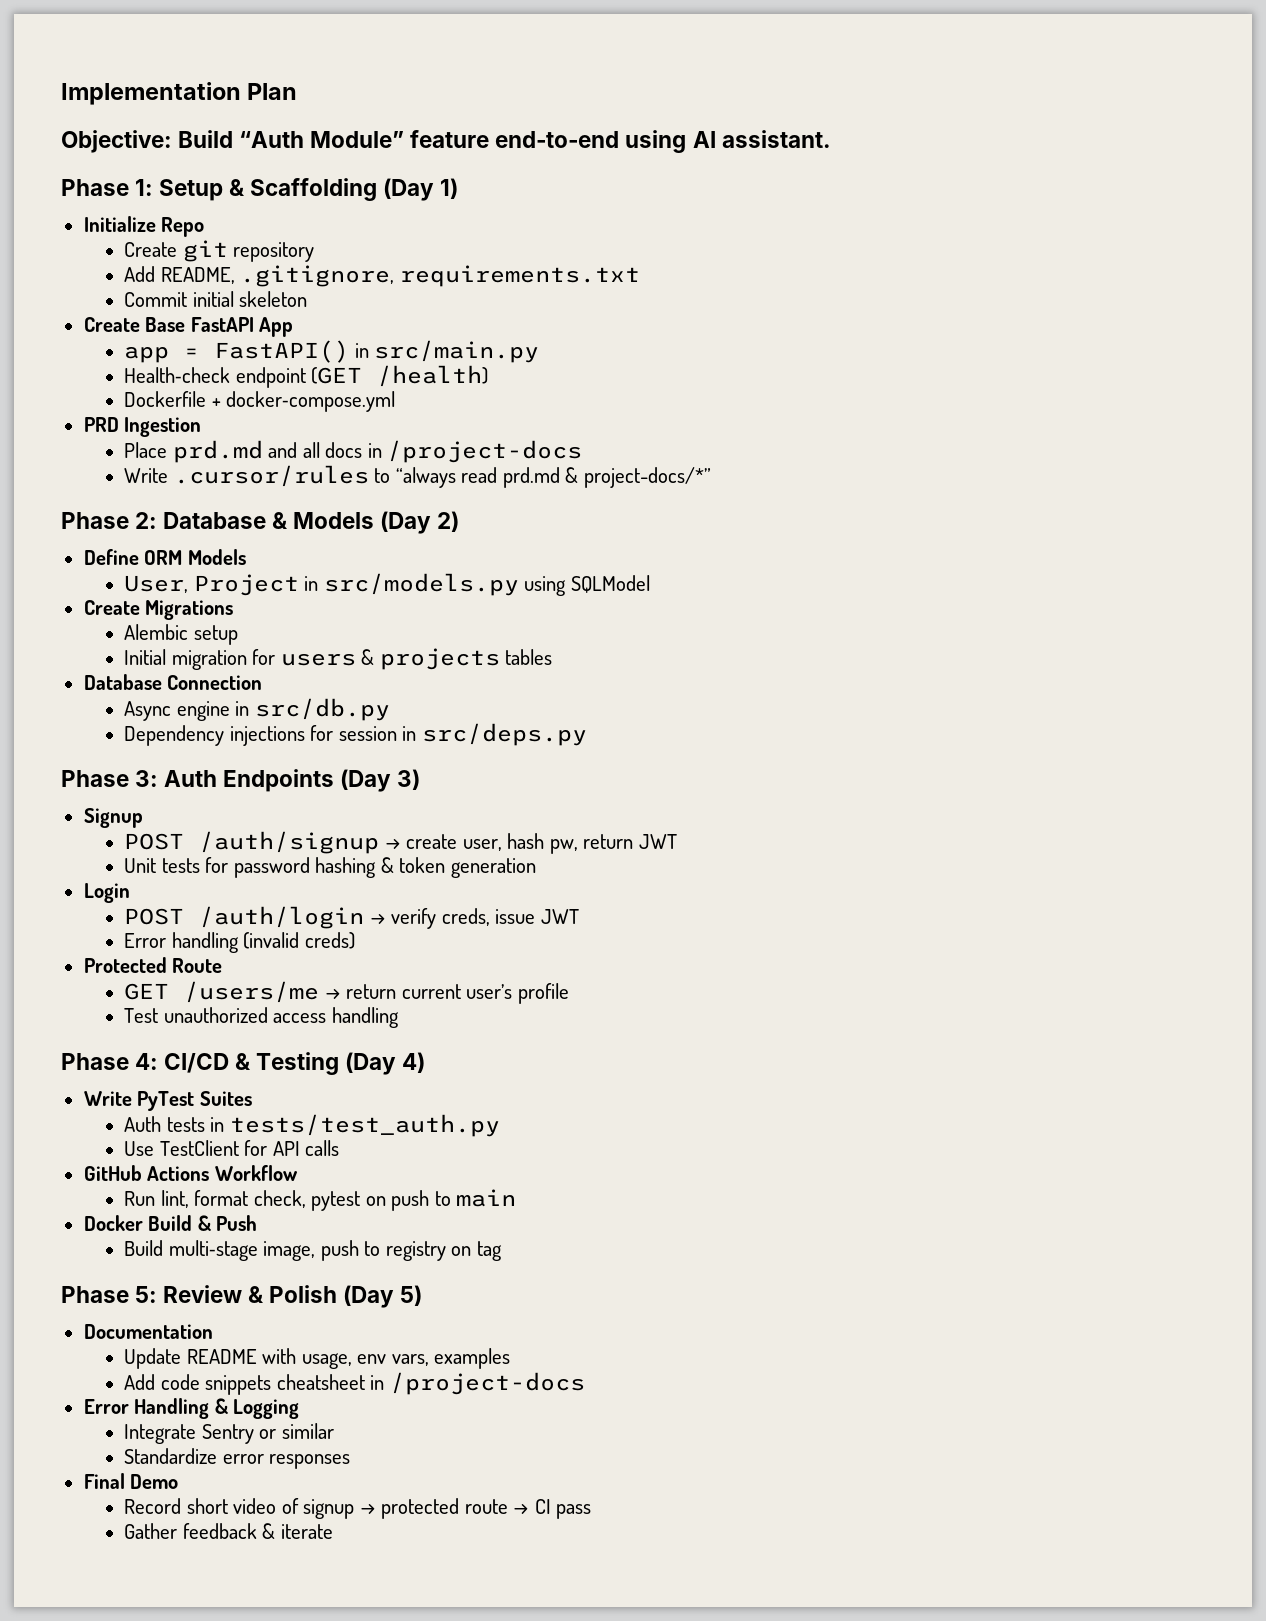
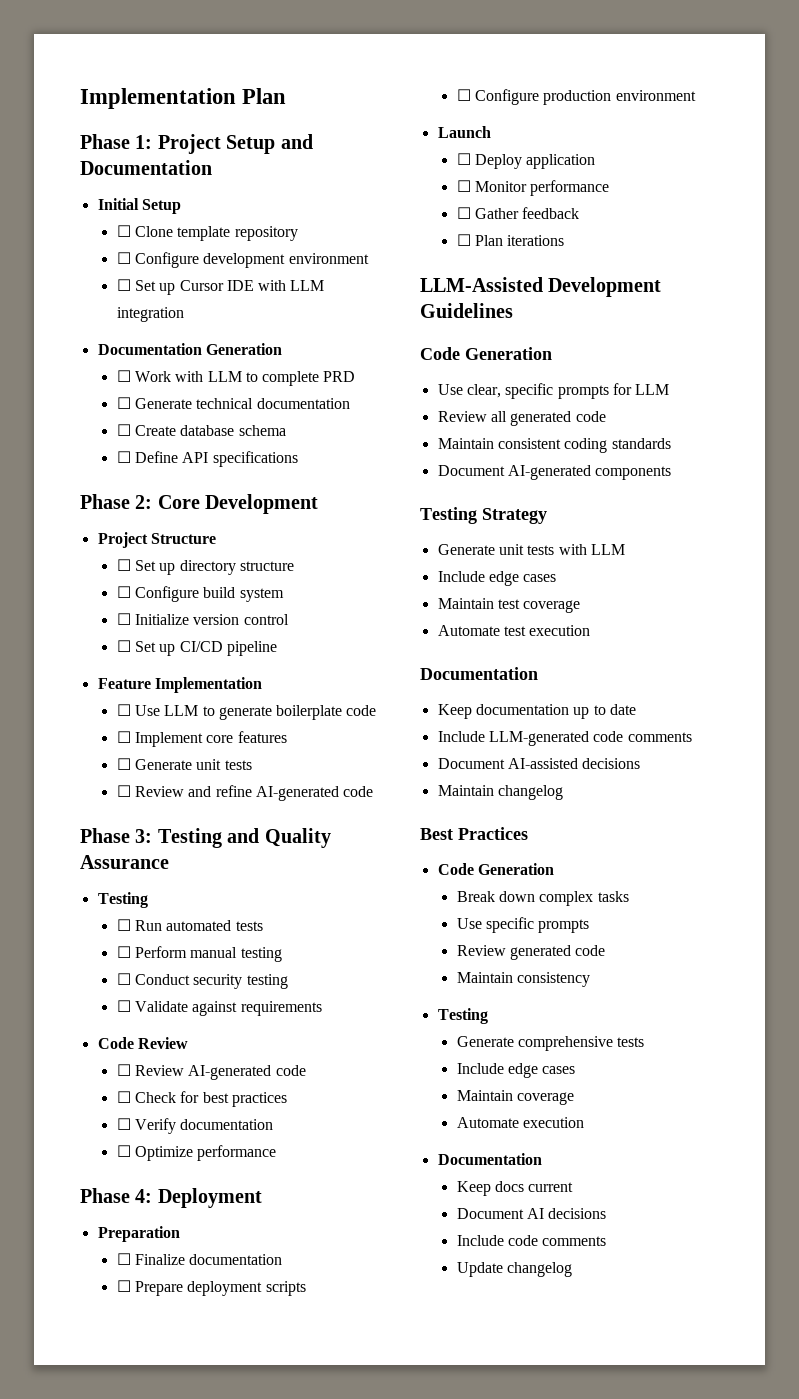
[61,130,831,153] [61,178,459,201] [83,216,205,237] [124,240,315,262] [124,265,640,287] [124,291,308,307] [83,317,294,337] [124,340,540,363] [124,365,489,388] [124,391,396,412] [83,417,202,437] [124,440,583,463] [124,465,711,488] [61,511,460,534] [83,549,246,565] [124,573,650,596] [83,600,234,620] [124,624,238,645] [124,648,553,670] [83,674,263,690] [124,698,390,721] [124,723,587,746] [61,769,421,792] [83,808,143,828] [124,831,677,854] [124,857,536,878] [83,883,130,903] [124,906,579,929] [124,932,355,953] [83,957,223,973] [124,981,569,1004] [124,1007,399,1028] [61,1052,426,1075] [83,1091,252,1111] [124,1114,500,1137] [124,1140,340,1156] [83,1165,298,1181] [124,1189,517,1211] [83,1215,258,1231] [124,1240,502,1261] [61,1285,423,1308] [83,1324,213,1339] [124,1348,511,1369] [124,1372,585,1395] [83,1398,300,1419] [124,1423,334,1444] [124,1448,351,1469] [83,1473,179,1489] [124,1498,592,1519] [124,1523,333,1539] Objective: Build “Auth Module” feature end‑to‑end using AI assistant. // Phase 1: Setup & Scaffolding (Day 1) // Initialize Repo // Create git repository // Add README, .gitignore, requirements.txt // Commit initial skeleton // Create Base FastAPI App // app = FastAPI() in src/main.py // Health‑check endpoint (GET /health) // Dockerfile + docker‑compose.yml // PRD Ingestion // Place prd.md and all docs in /project-docs // Write .cursor/rules to “always read prd.md & project-docs/*” // Phase 2: Database & Models (Day 2) // Define ORM Models // User, Project in src/models.py using SQLModel // Create Migrations // Alembic setup // Initial migration for users & projects tables // Database Connection // Async engine in src/db.py // Dependency injections for session in src/deps.py // Phase 3: Auth Endpoints (Day 3) // Signup // POST /auth/signup → create user, hash pw, return JWT // Unit tests for password hashing & token generation // Login // POST /auth/login → verify creds, issue JWT // Error handling (invalid creds) // Protected Route // GET /users/me → return current user’s profile // Test unauthorized access handling // Phase 4: CI/CD & Testing (Day 4) // Write PyTest Suites // Auth tests in tests/test_auth.py // Use TestClient for API calls // GitHub Actions Workflow // Run lint, format check, pytest on push to main // Docker Build & Push // Build multi‑stage image, push to registry on tag // Phase 5: Review & Polish (Day 5) // Documentation // Update README with usage, env vars, examples // Add code snippets cheatsheet in /project-docs // Error Handling & Logging // Integrate Sentry or similar // Standardize error responses // Final Demo // Record short video of signup → protected route → CI pass // Gather feedback & iterate -> [80,134,313,154] [80,160,212,175] [97,198,181,214] [116,225,298,241] [116,252,369,268] [116,279,325,295] [116,307,184,322] [97,343,282,355] [116,370,356,386] [116,397,350,409] [116,424,286,436] [116,451,298,467] [80,494,319,514] [97,532,216,548] [116,559,294,575] [116,586,284,602] [116,613,289,625] [116,640,277,656] [97,677,262,693] [116,704,377,720] [116,731,287,747] [116,758,252,770] [116,785,374,801] [80,828,331,848] [80,855,169,869] [97,892,148,908] [116,919,263,931] [116,946,282,962] [116,973,288,989] [116,1000,322,1016] [97,1037,188,1049] [116,1064,306,1080] [116,1091,287,1107] [116,1118,274,1134] [116,1145,277,1161] [80,1188,262,1208] [97,1226,180,1242] [116,1253,283,1265] [116,1280,306,1296] [456,89,696,105] [437,126,491,138] [456,153,596,169] [456,180,610,196] [456,207,580,219] [456,234,565,246] [420,277,662,297] [420,303,513,318] [420,347,552,360] [437,383,670,399] [437,411,606,426] [437,438,671,453] [437,465,672,480] [420,507,547,524] [437,544,625,555] [437,571,557,586] [437,598,581,613] [437,625,591,636] [420,667,538,680] [437,704,636,719] [437,731,692,746] [437,758,641,769] [437,785,563,800] [420,827,528,840] [437,863,554,875] [456,891,629,906] [456,917,590,933] [456,945,606,960] [456,972,590,987] [437,1008,488,1024] [456,1036,645,1051] [456,1063,576,1078] [456,1090,574,1105] [456,1117,584,1128] [437,1153,542,1165] [456,1181,574,1196] [456,1208,607,1219] [456,1235,607,1246] [456,1262,572,1277] Phase 1: Project Setup and Documentation // Initial Setup // ☐ Clone template repository // ☐ Configure development environment // ☐ Set up Cursor IDE with LLM integration // Documentation Generation // ☐ Work with LLM to complete PRD // ☐ Generate technical documentation // ☐ Create database schema // ☐ Define API specifications // Phase 2: Core Development // Project Structure // ☐ Set up directory structure // ☐ Configure build system // ☐ Initialize version control // ☐ Set up CI/CD pipeline // Feature Implementation // ☐ Use LLM to generate boilerplate code // ☐ Implement core features // ☐ Generate unit tests // ☐ Review and refine AI-generated code // Phase 3: Testing and Quality Assurance // Testing // ☐ Run automated tests // ☐ Perform manual testing // ☐ Conduct security testing // ☐ Validate against requirements // Code Review // ☐ Review AI-generated code // ☐ Check for best practices // ☐ Verify documentation // ☐ Optimize performance // Phase 4: Deployment // Preparation // ☐ Finalize documentation // ☐ Prepare deployment scripts // ☐ Configure production environment // Launch // ☐ Deploy application // ☐ Monitor performance // ☐ Gather feedback // ☐ Plan iterations // LLM-Assisted Development Guidelines // Code Generation // Use clear, specific prompts for LLM // Review all generated code // Maintain consistent coding standards // Document AI-generated components // Testing Strategy // Generate unit tests with LLM // Include edge cases // Maintain test coverage // Automate test execution // Documentation // Keep documentation up to date // Include LLM-generated code comments // Document AI-assisted decisions // Maintain changelog // Best Practices // Code Generation // Break down complex tasks // Use specific prompts // Review generated code // Maintain consistency // Testing // Generate comprehensive tests // Include edge cases // Maintain coverage // Automate execution // Documentation // Keep docs current // Document AI decisions // Include code comments // Update changelog

